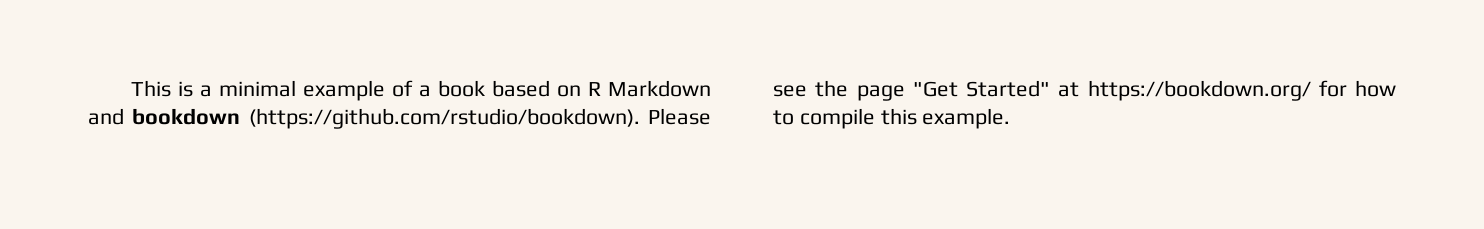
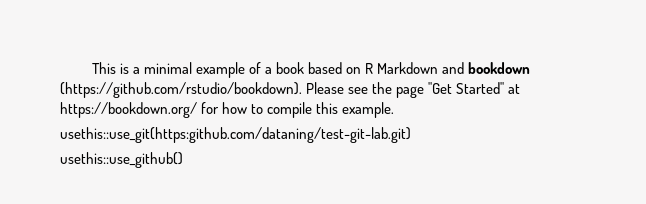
(1011, 118) none -> [60,127,411,143] [60,152,183,168] // usethis::use_git(https:github.com/dataning/test-git-lab.git) // usethis::use_github()

